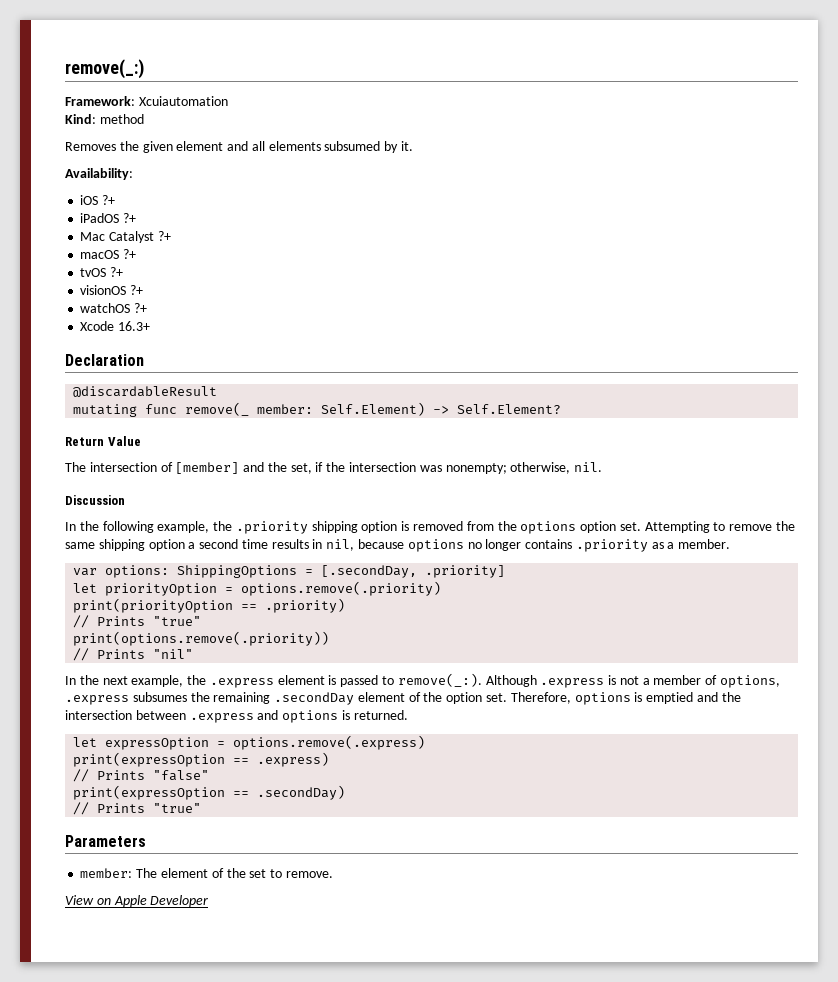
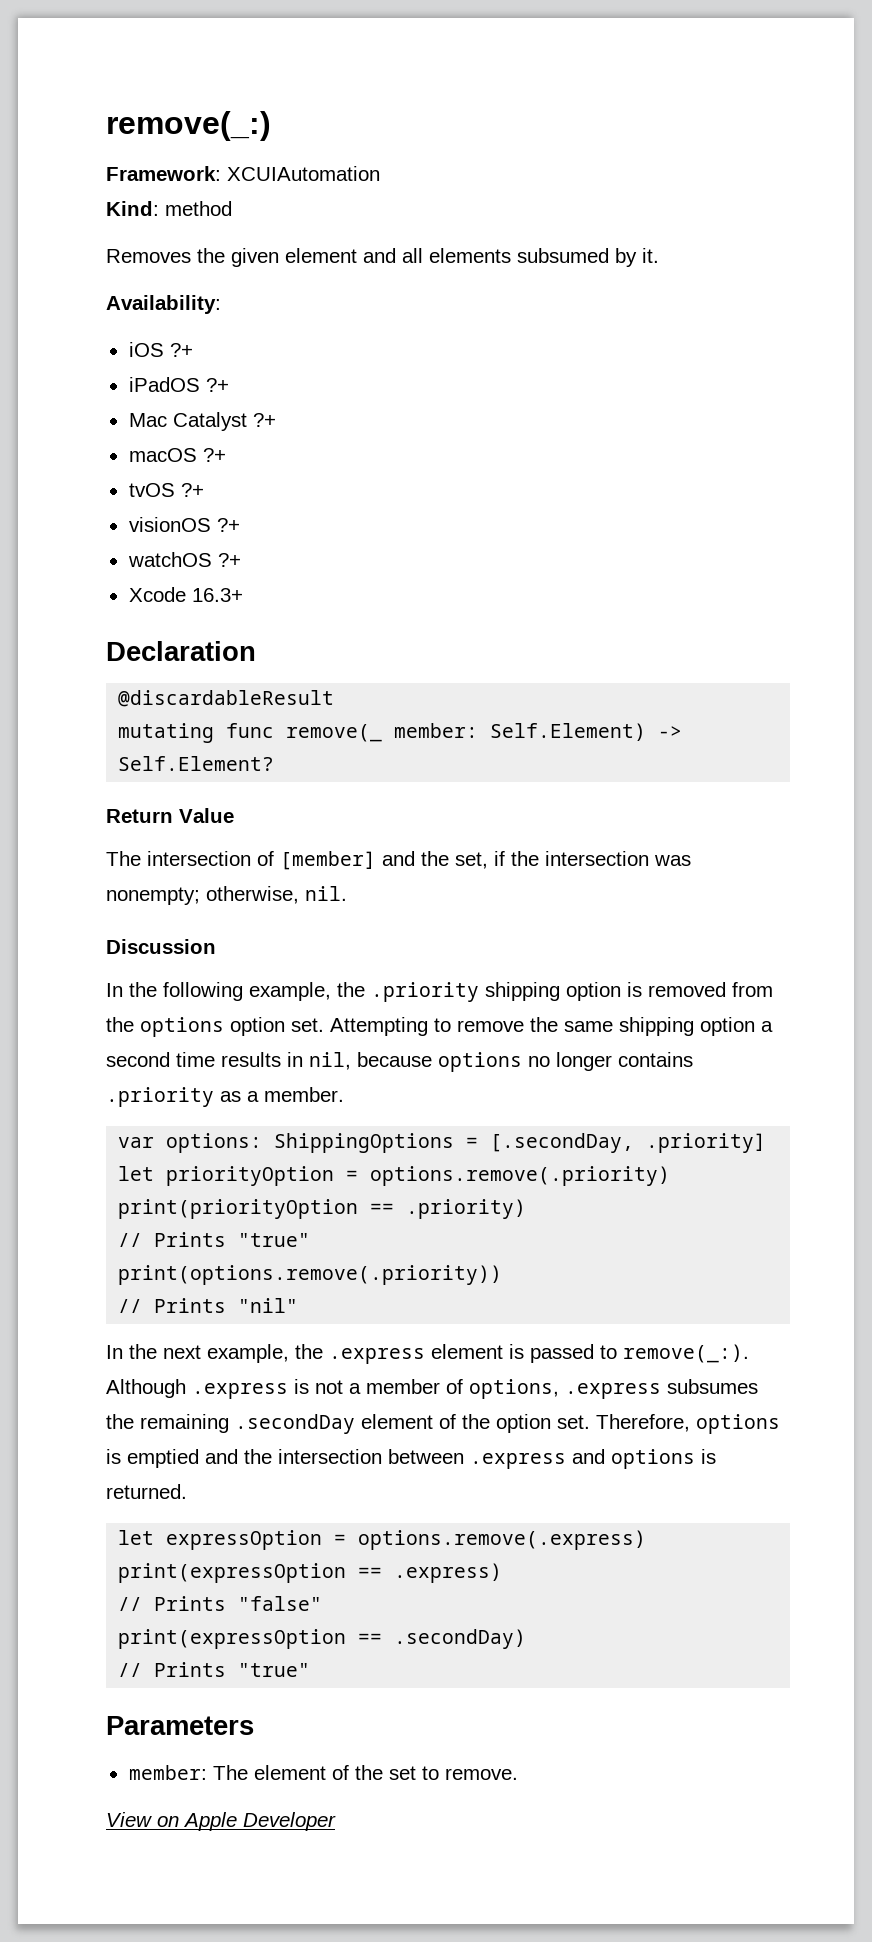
[138,96,228,106] Xcuiautomation -> [227,166,380,181] XCUIAutomation

